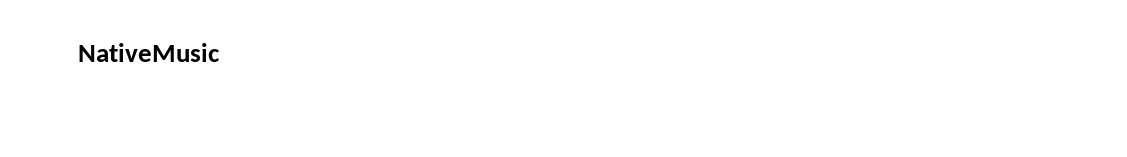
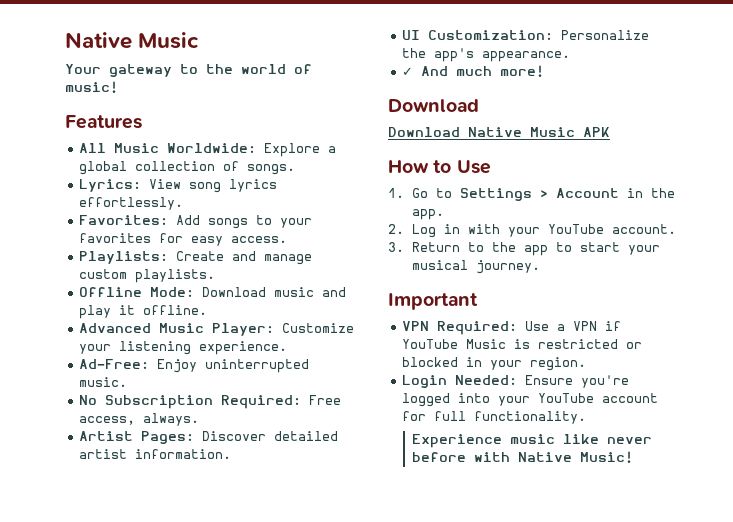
[78,43,220,62] NativeMusic -> [65,32,200,49] [65,64,312,77] [65,81,118,93] [65,115,142,129] [79,143,337,157] [79,161,296,175] [79,179,278,193] [79,197,184,210] [79,215,313,229] [79,233,288,246] [79,251,313,265] [79,269,216,283] [79,287,347,297] [79,305,208,319] [79,323,355,336] [79,341,288,355] [79,359,310,373] [79,377,128,387] [79,395,342,409] [79,413,200,426] [79,431,339,444] [79,449,232,459] [402,30,650,40] [402,48,571,62] [402,65,545,77] [388,99,479,112] [388,127,610,137] [388,160,491,174] [388,188,676,201] [412,209,445,220] [388,224,677,238] [388,242,661,256] [412,260,541,274] [388,293,478,310] [402,321,622,335] [402,339,643,349] [402,357,587,371] [402,375,630,388] [402,393,659,407] [402,411,587,424] [412,434,653,448] [412,451,634,463] Native Music // Your gateway to the world of music! // Features // All Music Worldwide: Explore a global collection of songs. // Lyrics: View song lyrics effortlessly. // Favorites: Add songs to your favorites for easy access. // Playlists: Create and manage custom playlists. // Offline Mode: Download music and play it offline. // Advanced Music Player: Customize your listening experience. // Ad-Free: Enjoy uninterrupted music. // No Subscription Required: Free access, always. // Artist Pages: Discover detailed artist information. // UI Customization: Personalize the app's appearance. // ✓ And much more! // Download // Download Native Music APK // How to Use // 1. Go to Settings > Account in the app. // 2. Log in with your YouTube account. // 3. Return to the app to start your musical journey. // Important // VPN Required: Use a VPN if YouTube Music is restricted or blocked in your region. // Login Needed: Ensure you're logged into your YouTube account for full functionality. // Experience music like never before with Native Music!

